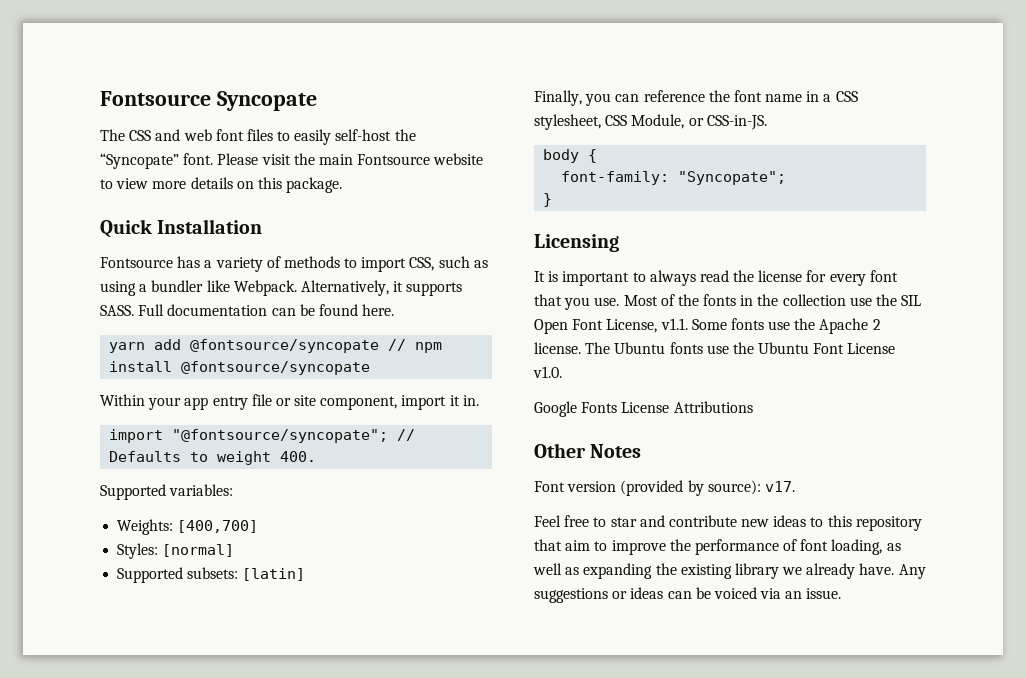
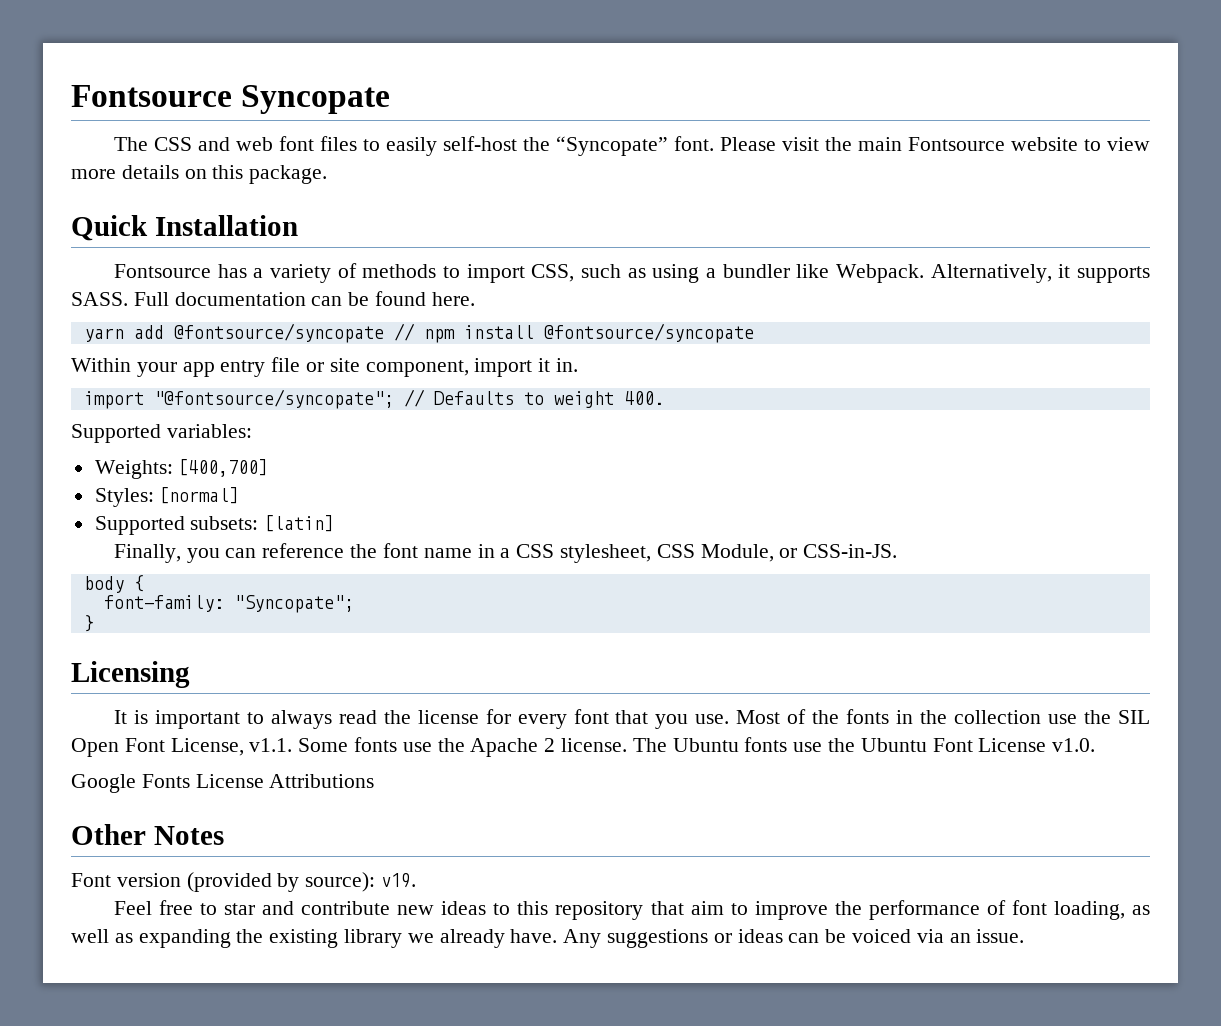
[764,481,795,492] v17. -> [381,873,417,888] v19.

